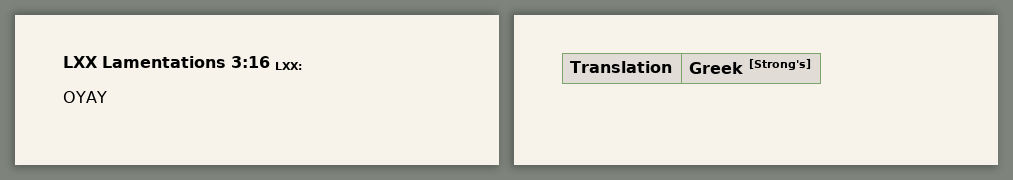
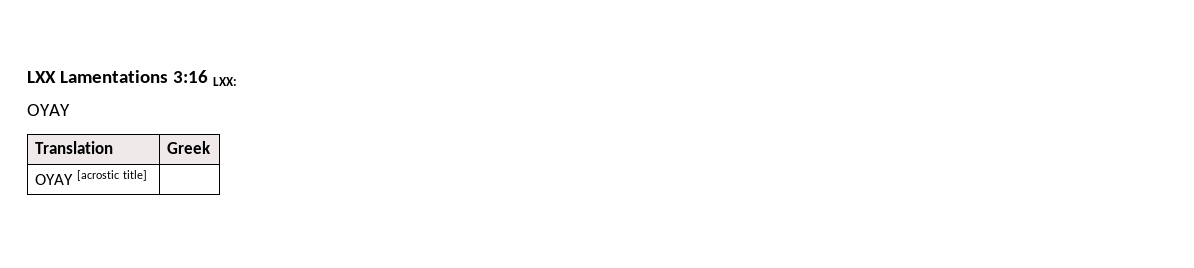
[749,59,812,70] [Strong's] -> [35,170,148,185] // ΟΥΑΥ [acrostic title] |

